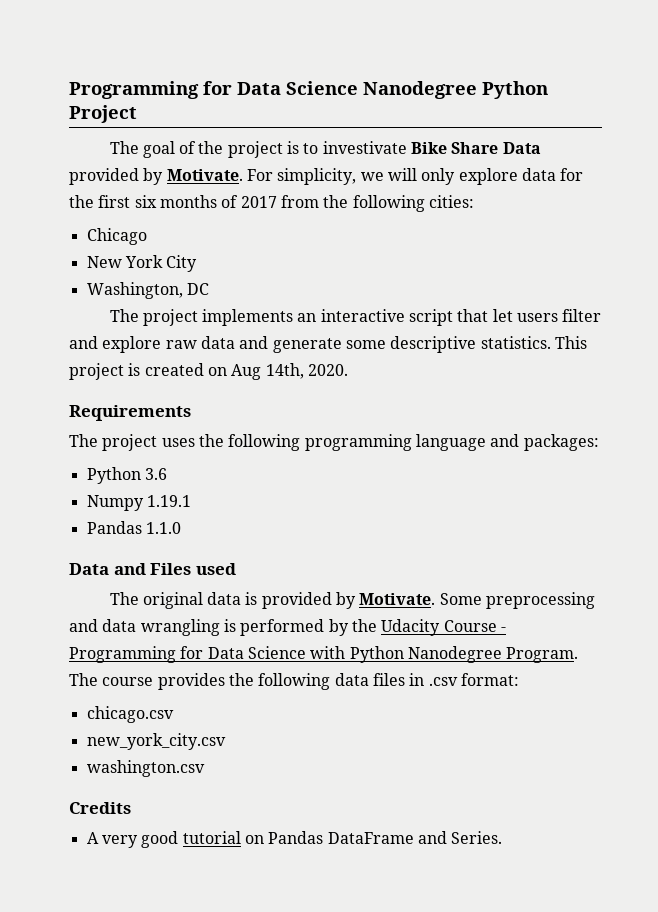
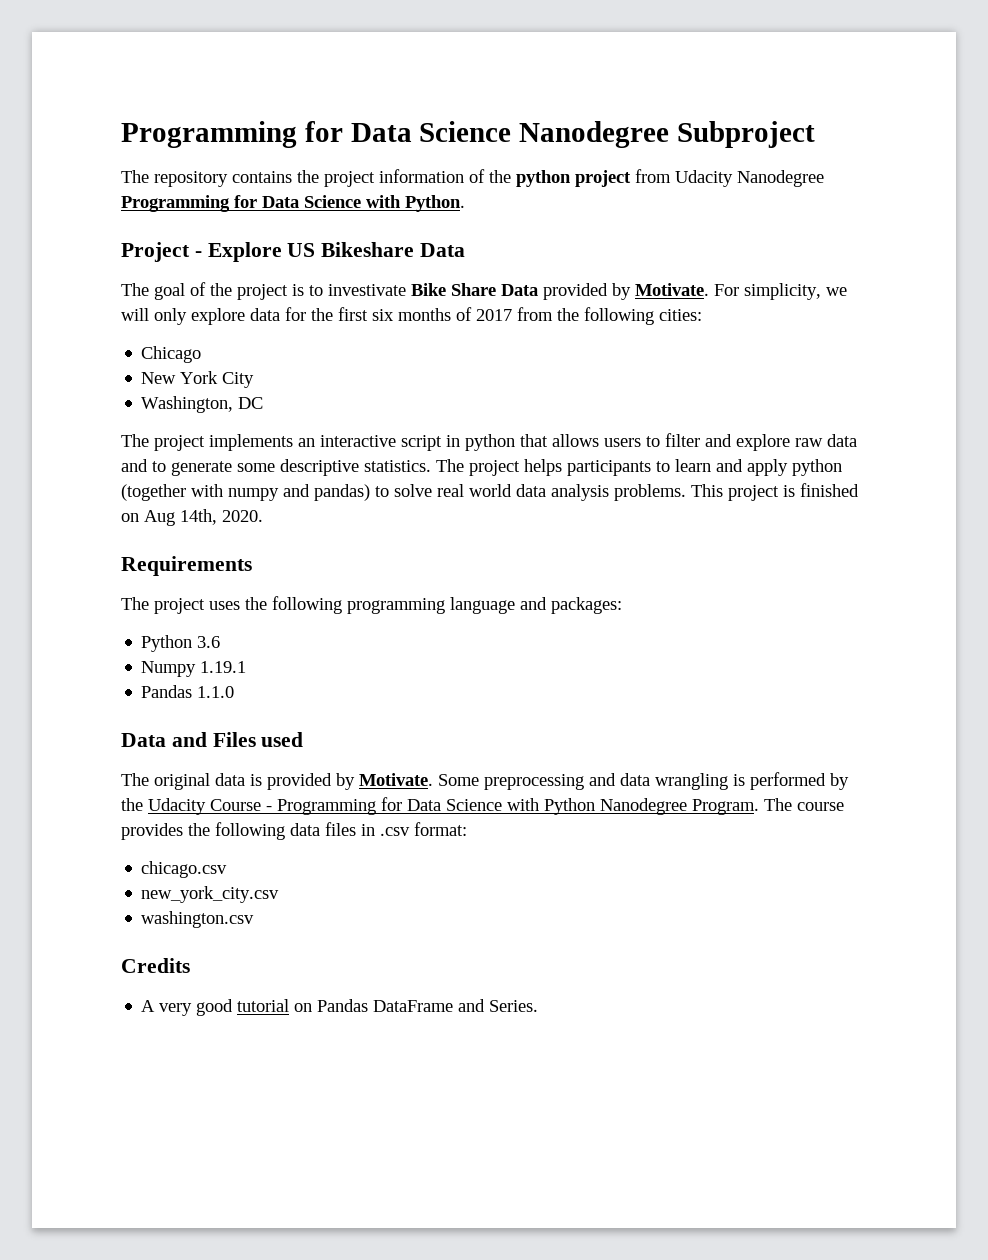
[482,81,548,99] [69,105,137,123] Python Project -> [677,121,816,148] [121,169,824,187] [121,195,465,212] [121,242,466,262] Subproject // The repository contains the project information of the python project from Udacity Nanodegree Programming for Data Science with Python. // Project - Explore US Bikeshare Data
[457,309,559,322] that let users -> [446,434,660,451] in python that allows users to
(269, 342) none -> [152,461,166,472] to
(551, 342) none -> [436,459,842,476] [121,484,686,501] The project helps participants to learn and apply python (together with numpy and pandas) to solve real world data analysis problems.
[144,363,204,376] created -> [800,483,859,497] finished

